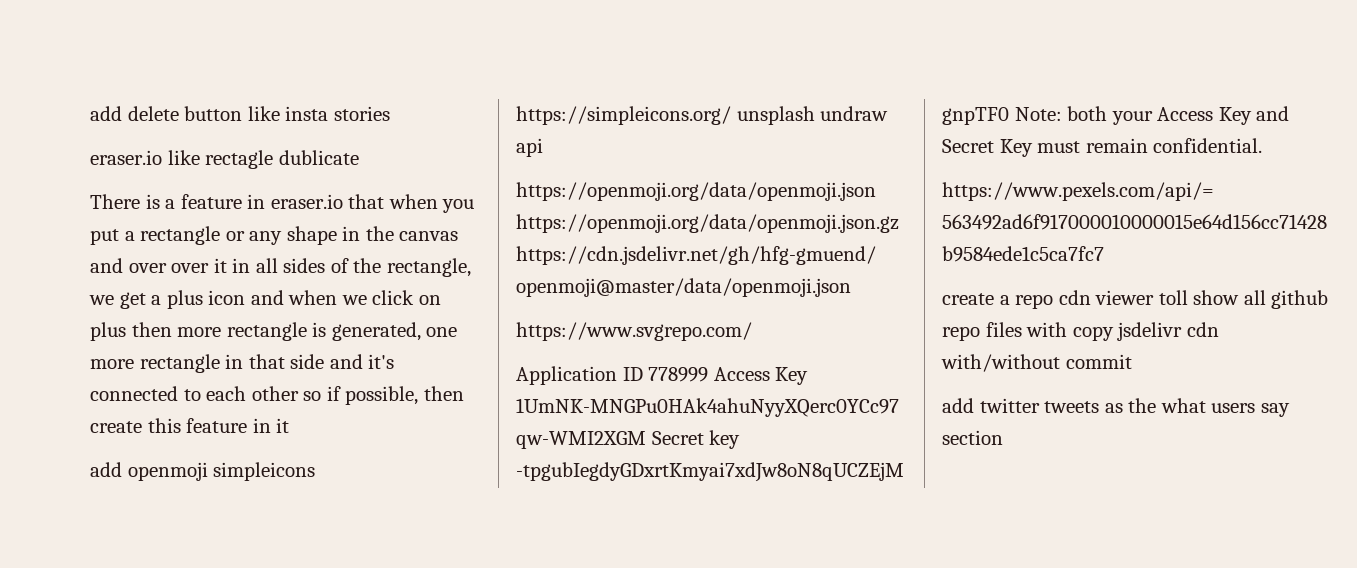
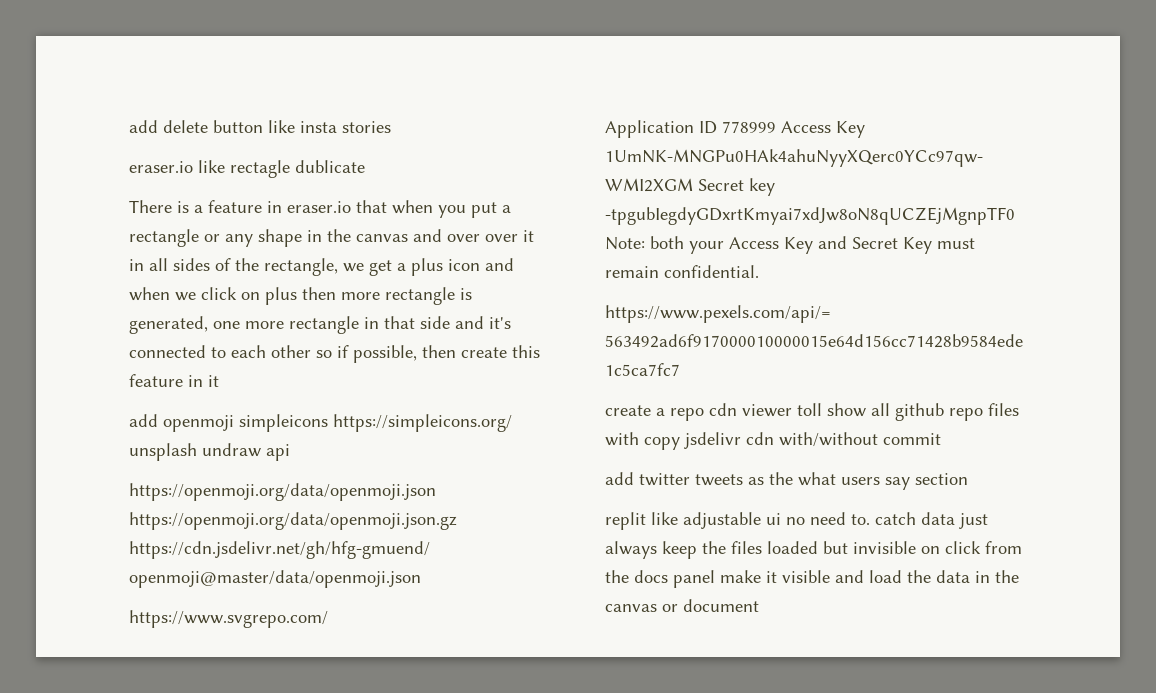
(1003, 437) none -> [605,512,988,530] [605,541,1022,559] [605,570,1019,588] [605,599,759,612] // replit like adjustable ui no need to. catch data just always keep the files loaded but invisible on click from the docs panel make it visible and load the data in the canvas or document

